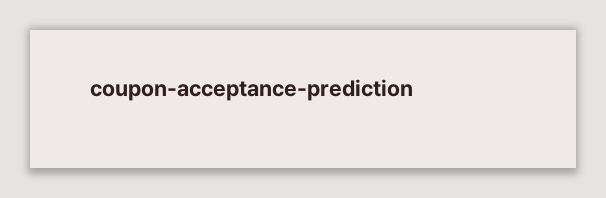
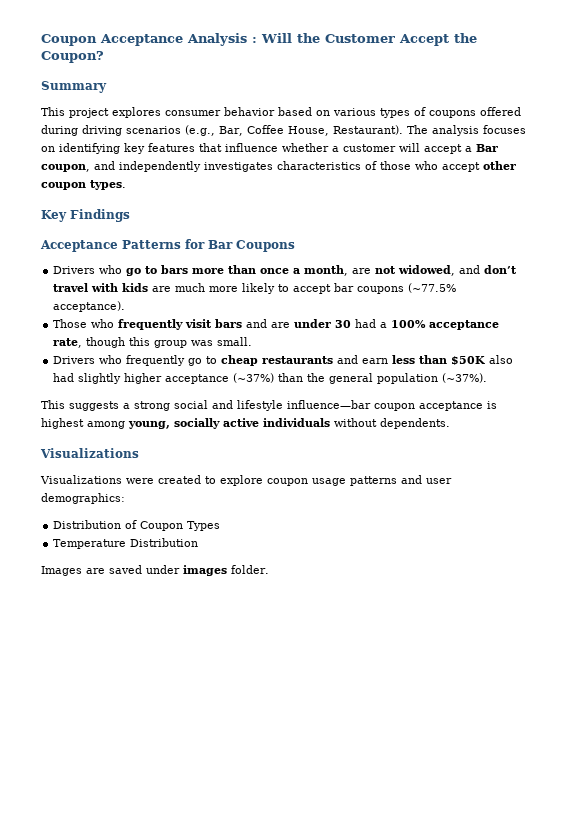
[90,79,413,101] coupon-acceptance-prediction -> [41,33,477,46] [41,51,104,63] [41,81,107,93] [41,107,521,118] [41,125,526,136] [41,143,498,154] [41,161,516,172] [41,180,126,190] [41,209,130,222] [40,239,295,252] [53,265,518,276] [53,283,457,294] [53,301,126,312] [53,319,500,330] [53,337,253,348] [53,355,514,366] [53,373,488,384] [41,400,497,411] [41,418,450,429] [40,448,139,458] [40,475,452,486] [41,493,125,504] [53,520,221,531] [53,538,199,549] [41,565,269,576] Coupon Acceptance Analysis : Will the Customer Accept the Coupon? // Summary // This project explores consumer behavior based on various types of coupons offered during driving scenarios (e.g., Bar, Coffee House, Restaurant). The analysis focuses on identifying key features that influence whether a customer will accept a Bar coupon, and independently investigates characteristics of those who accept other coupon types. // Key Findings // Acceptance Patterns for Bar Coupons // Drivers who go to bars more than once a month, are not widowed, and don’t travel with kids are much more likely to accept bar coupons (~77.5% acceptance). // Those who frequently visit bars and are under 30 had a 100% acceptance rate, though this group was small. // Drivers who frequently go to cheap restaurants and earn less than $50K also had slightly higher acceptance (~37%) than the general population (~37%). // This suggests a strong social and lifestyle influence—bar coupon acceptance is highest among young, socially active individuals without dependents. // Visualizations // Visualizations were created to explore coupon usage patterns and user demographics: // Distribution of Coupon Types // Temperature Distribution // Images are saved under images folder.

